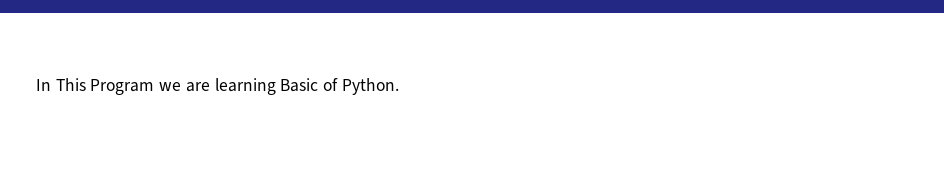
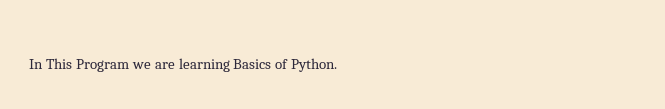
[280,78,319,92] Basic -> [233,59,272,69] Basics

